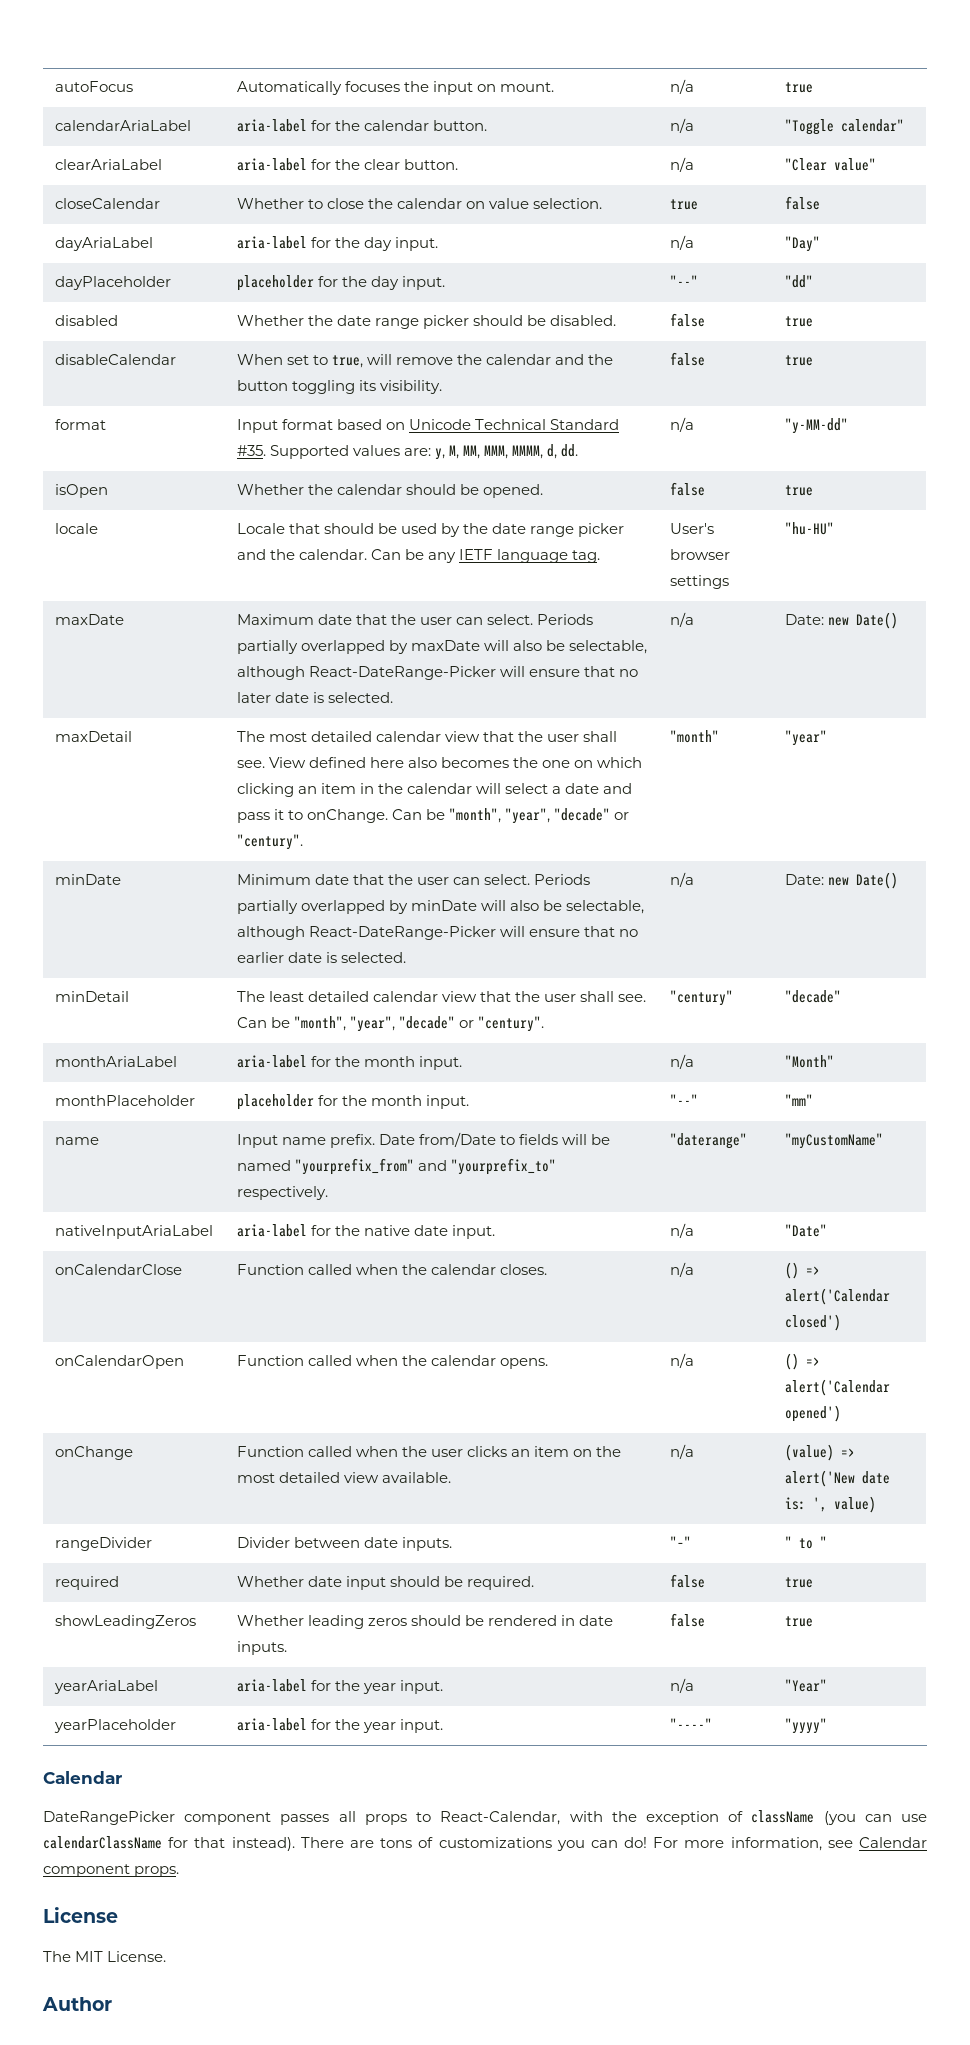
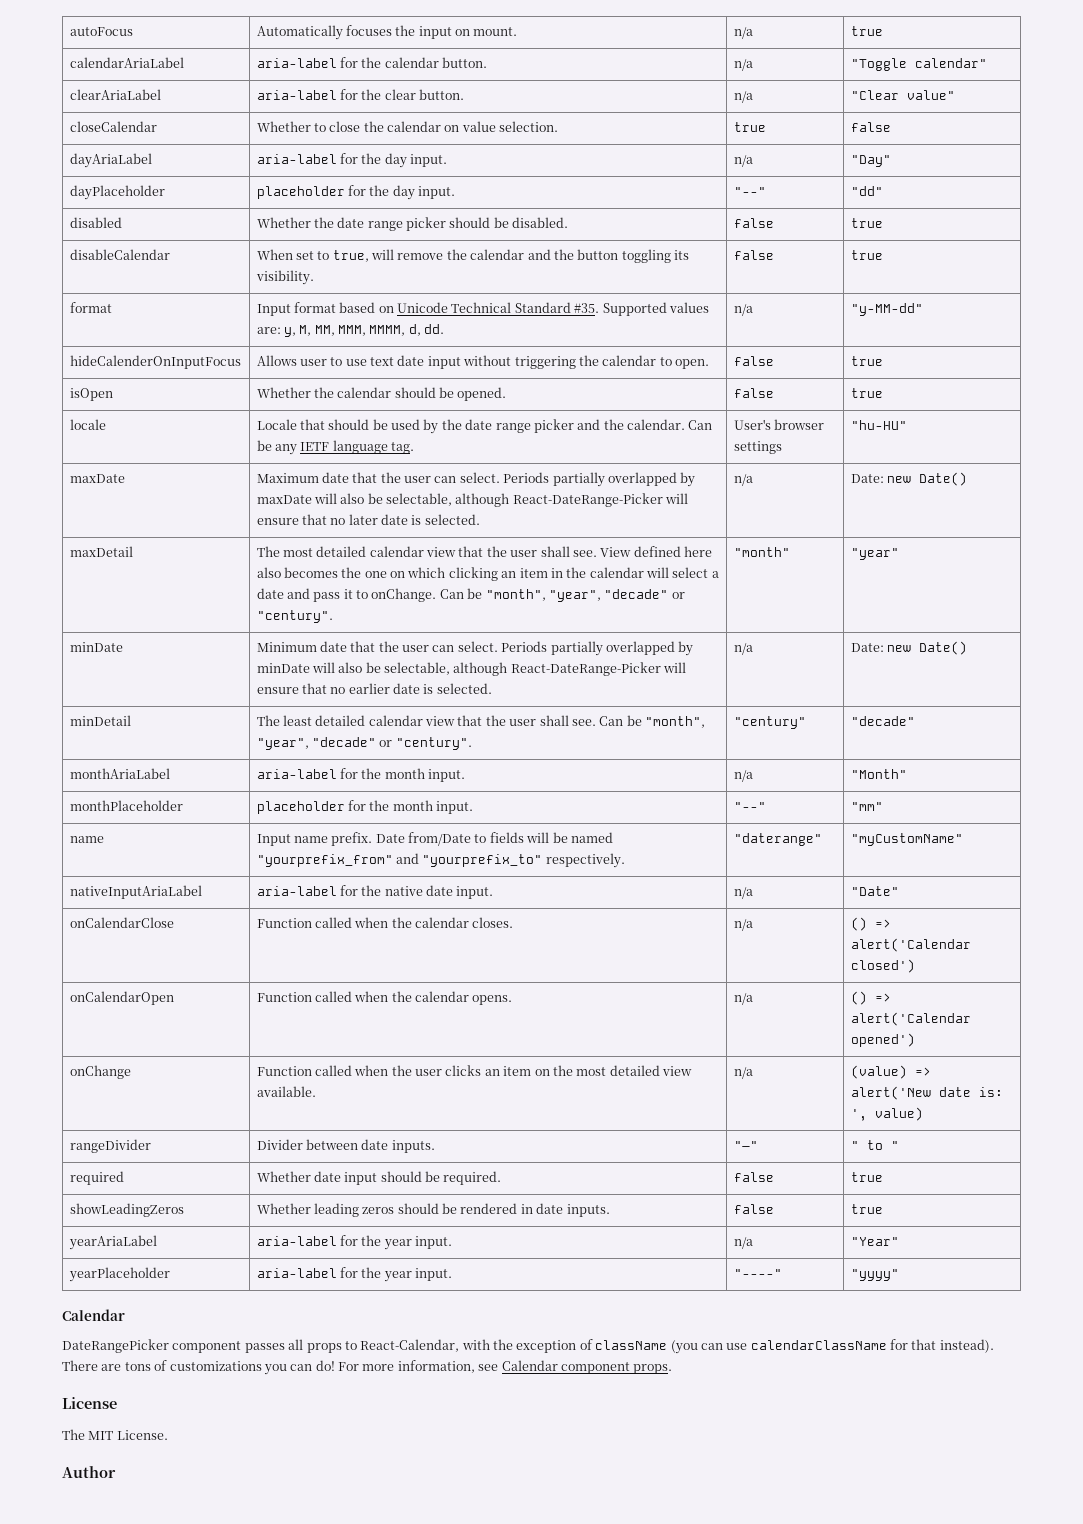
(848, 426) none -> [69,355,241,369] [256,355,710,369] [733,356,774,366] [850,356,883,366] // hideCalenderOnInputFocus | Allows user to use text date input without triggering the calendar to open. | false | true

